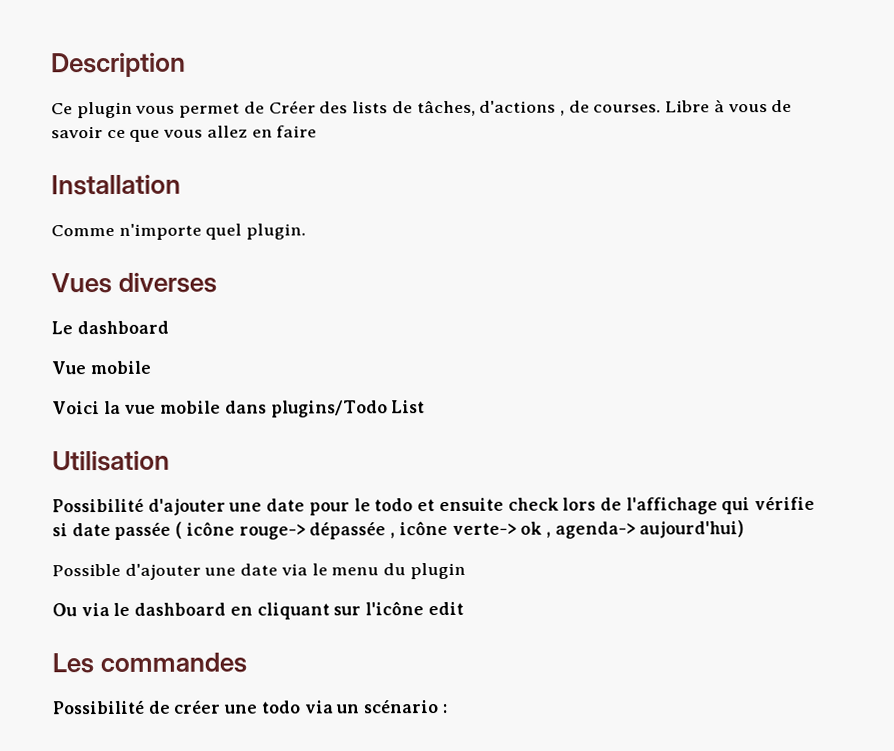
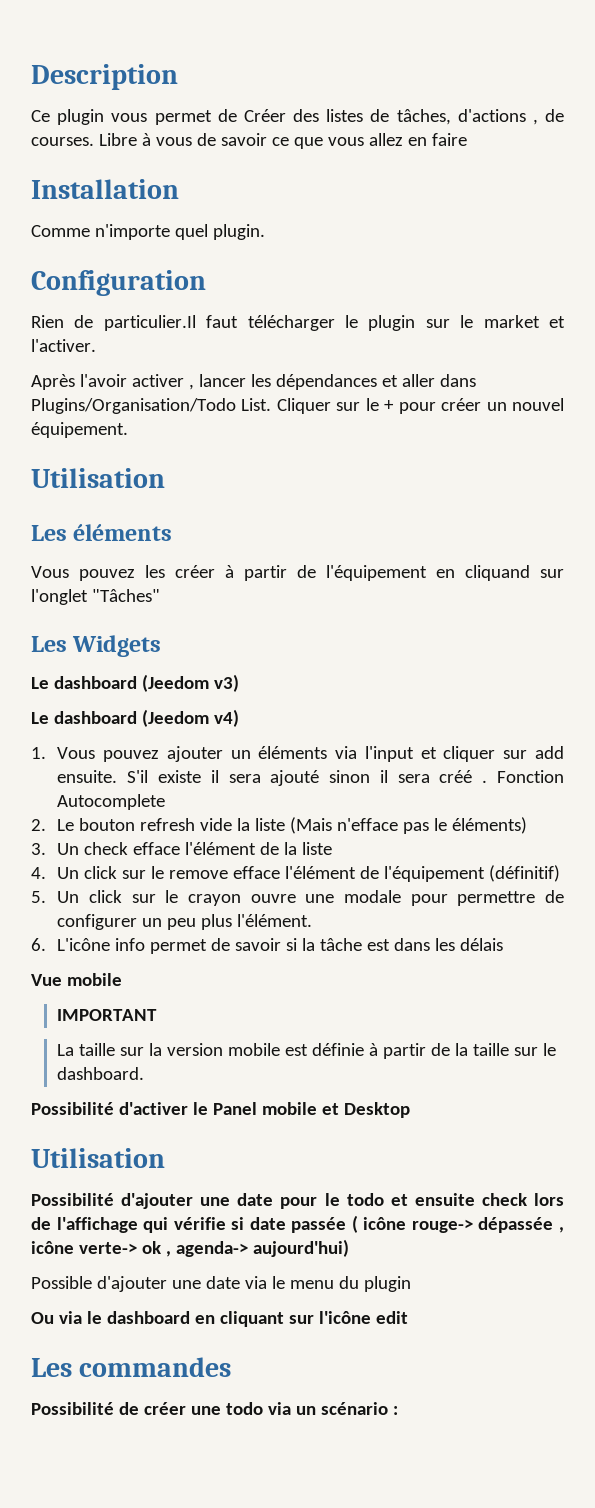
[352,101,389,114] lists -> [326,109,364,122] listes
[51,272,218,294] [51,320,169,335] [51,360,151,375] [52,400,426,418] Vues diverses // Le dashboard // Vue mobile // Voici la vue mobile dans plugins/Todo List -> [31,270,206,296] [31,315,565,331] [31,339,96,352] [31,374,476,390] [31,398,564,414] [31,422,128,438] [31,468,165,488] [31,524,173,541] [31,565,564,581] [31,589,160,605] [31,635,162,657] [31,674,239,692] [31,709,239,727] [31,746,564,762] [57,770,564,786] [57,794,166,810] [31,817,528,834] [31,842,333,855] [31,865,561,882] [31,890,564,906] [57,914,313,930] [31,938,504,954] [31,973,122,986] [57,1009,158,1021] [57,1043,557,1059] [57,1067,145,1080] [31,1102,410,1118] Configuration // Rien de particulier.Il faut télécharger le plugin sur le market et l'activer. // Après l'avoir activer , lancer les dépendances et aller dans Plugins/Organisation/Todo List. Cliquer sur le + pour créer un nouvel équipement. // Utilisation // Les éléments // Vous pouvez les créer à partir de l'équipement en cliquand sur l'onglet "Tâches" // Les Widgets // Le dashboard (Jeedom v3) // Le dashboard (Jeedom v4) // 1. Vous pouvez ajouter un éléments via l'input et cliquer sur add ensuite. S'il existe il sera ajouté sinon il sera créé . Fonction Autocomplete // 2. Le bouton refresh vide la liste (Mais n'efface pas le éléments) // 3. Un check efface l'élément de la liste // 4. Un click sur le remove efface l'élément de l'équipement (définitif) // 5. Un click sur le crayon ouvre une modale pour permettre de configurer un peu plus l'élément. // 6. L'icône info permet de savoir si la tâche est dans les délais // Vue mobile // IMPORTANT // La taille sur la version mobile est définie à partir de la taille sur le dashboard. // Possibilité d'activer le Panel mobile et Desktop

